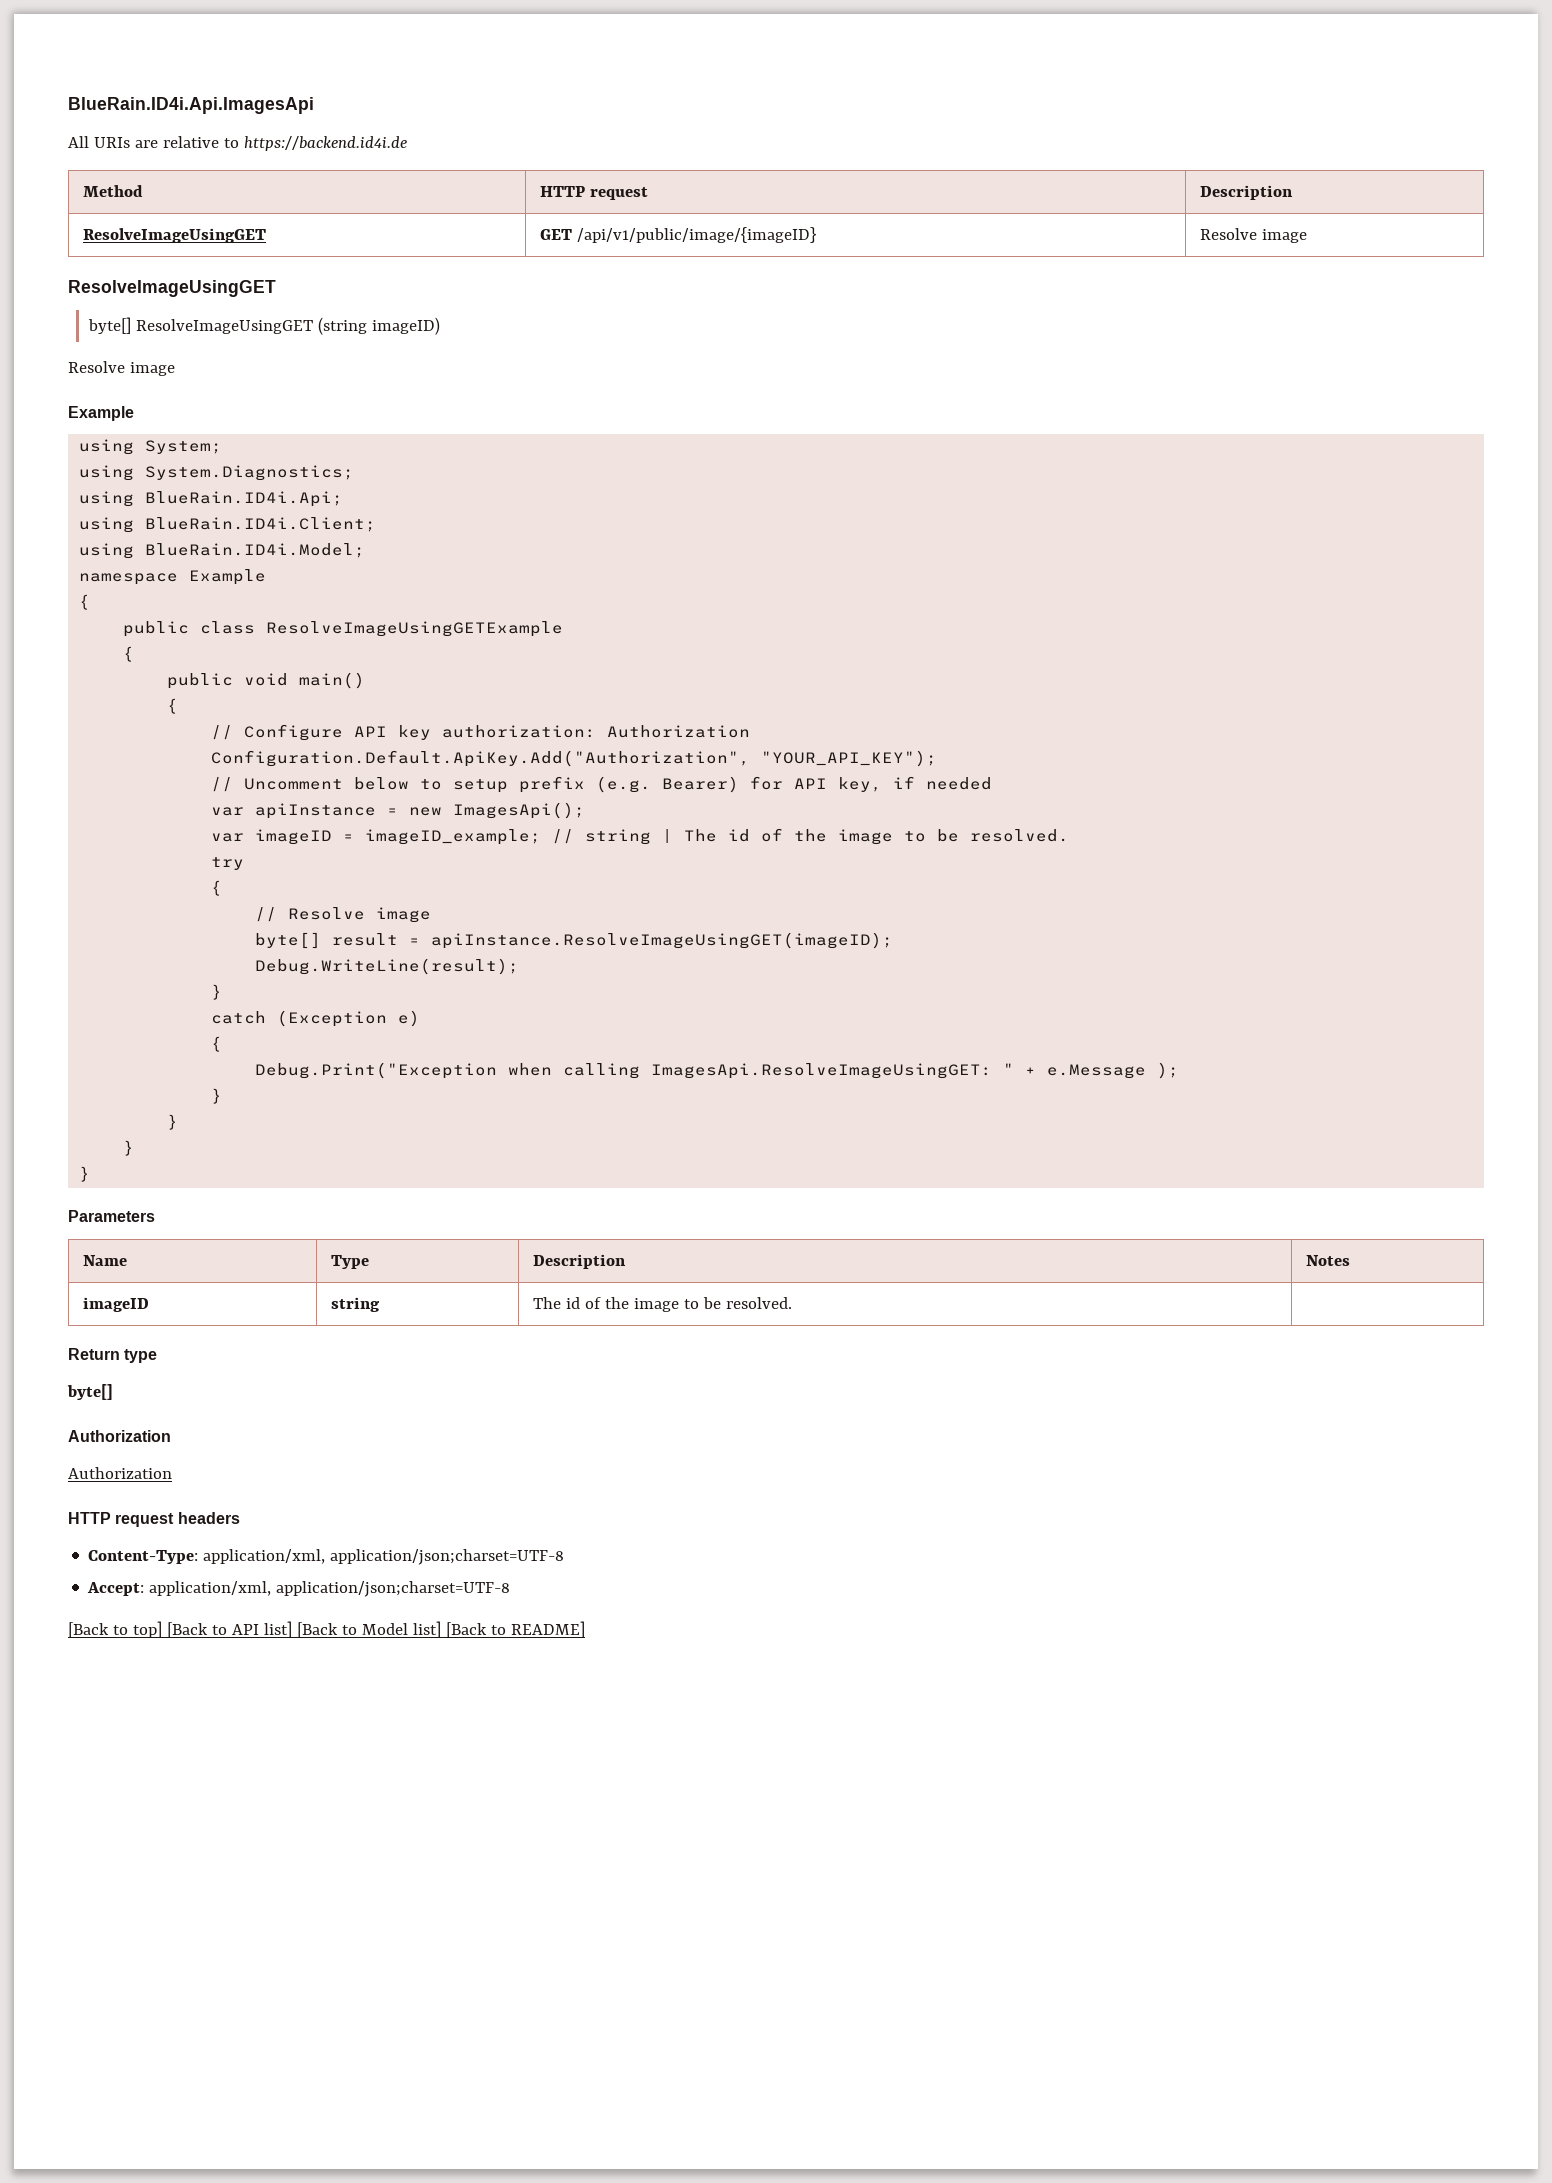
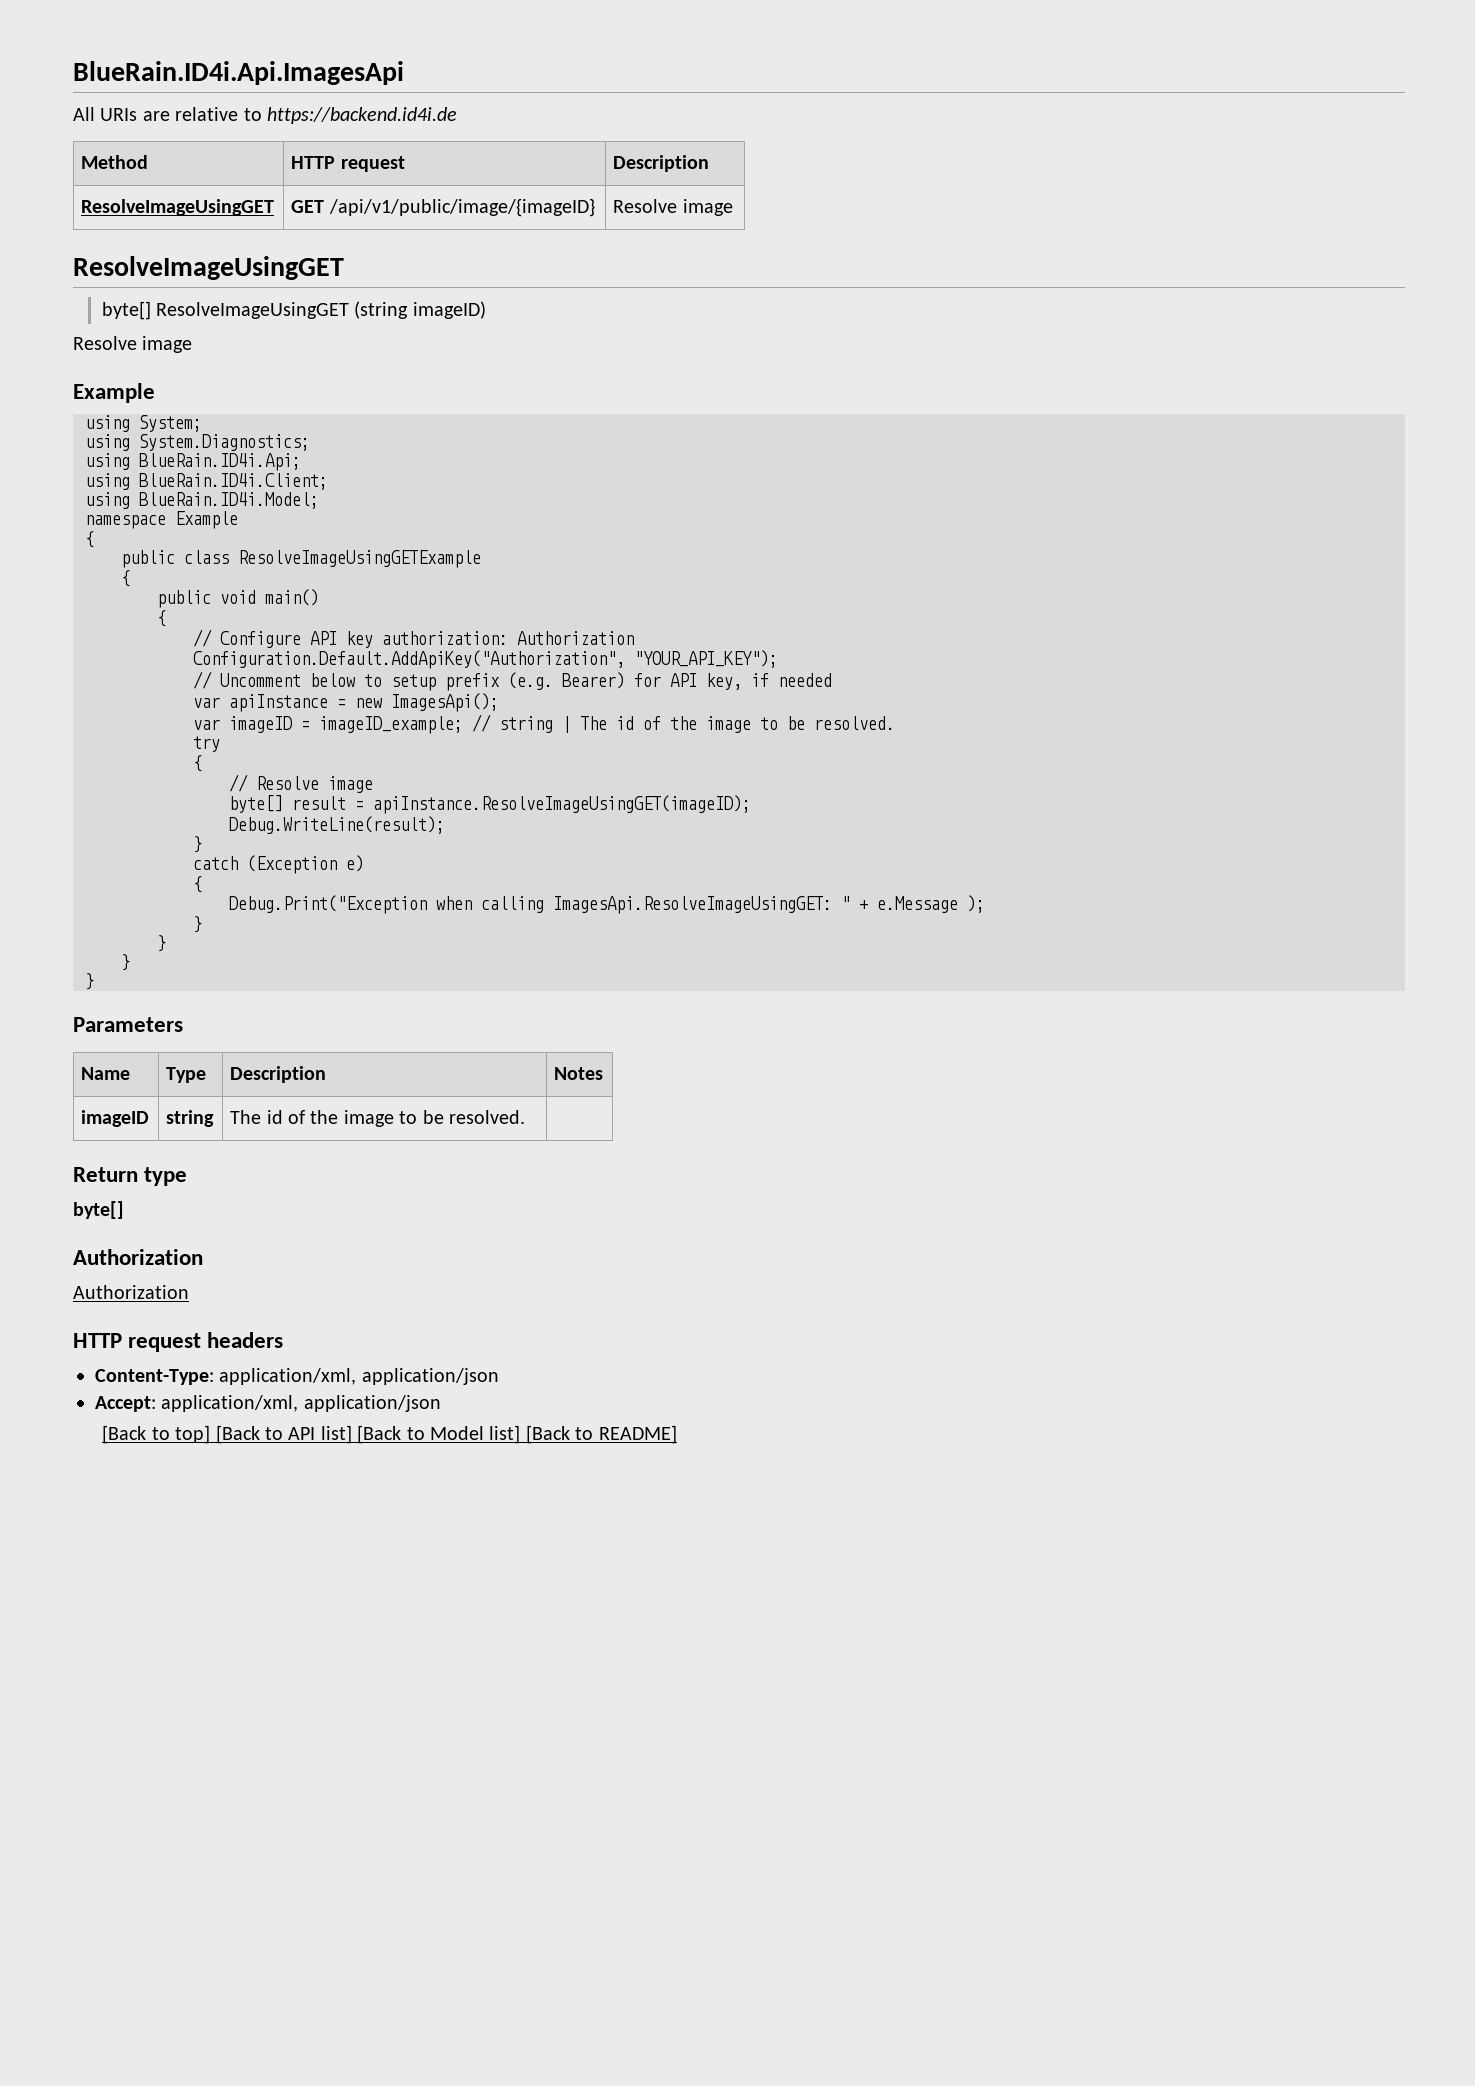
[211,750,751,767] Configuration.Default.ApiKey.Add("Authorization", -> [193,650,625,669] Configuration.Default.AddApiKey("Authorization",
[330,1549,565,1565] application/json;charset=UTF-8 -> [361,1368,499,1385] application/json
[276,1581,511,1597] application/json;charset=UTF-8 -> [303,1395,441,1412] application/json

